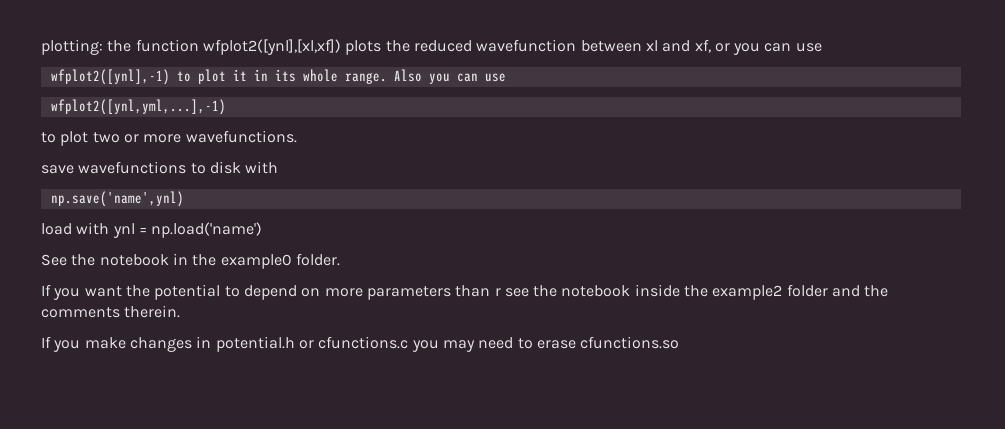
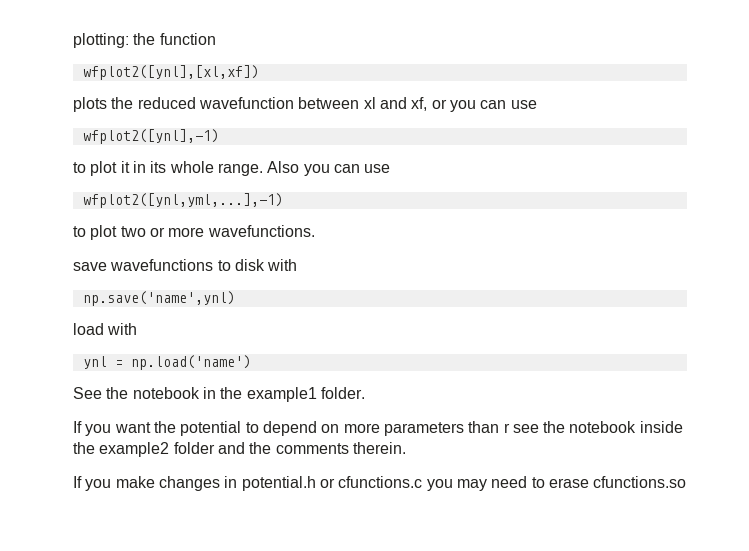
(199, 45) none -> (216, 39) //
(341, 47) none -> (259, 72) //
(170, 77) none -> (219, 136) //
(110, 228) none -> (138, 329) //
[220,254,292,269] example0 -> [246,387,317,402] example1

